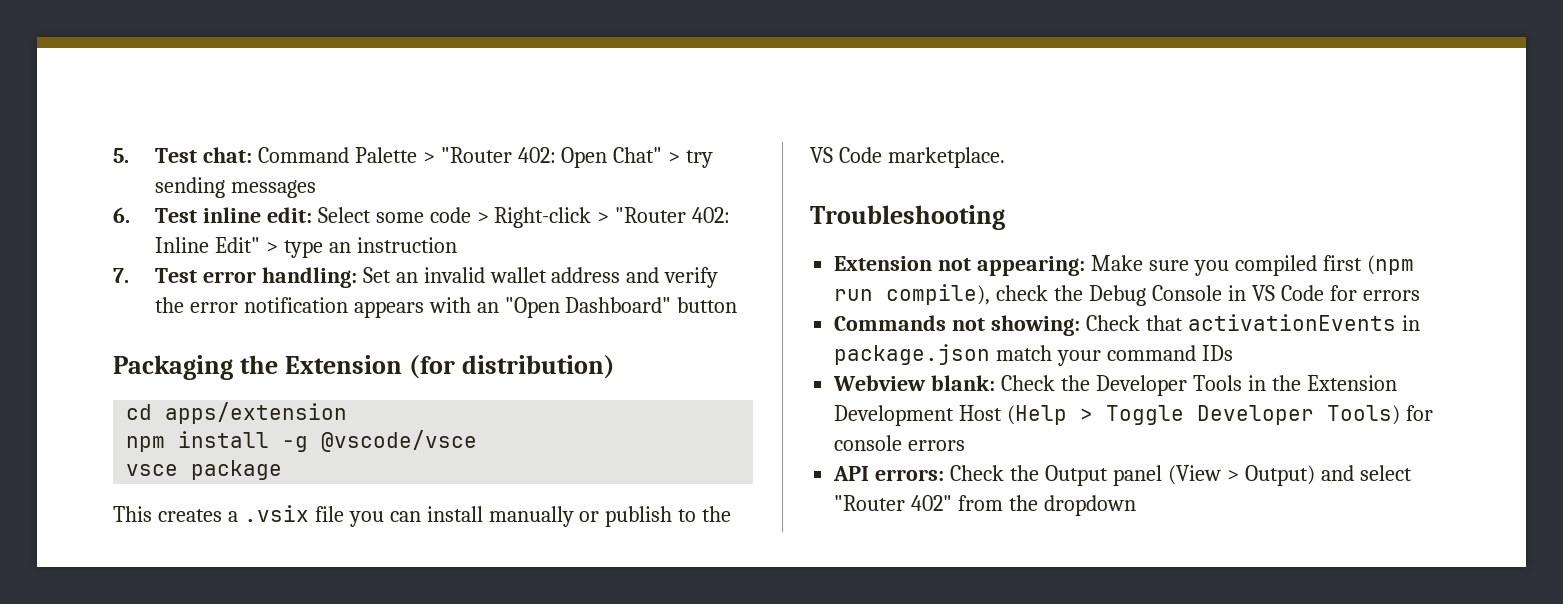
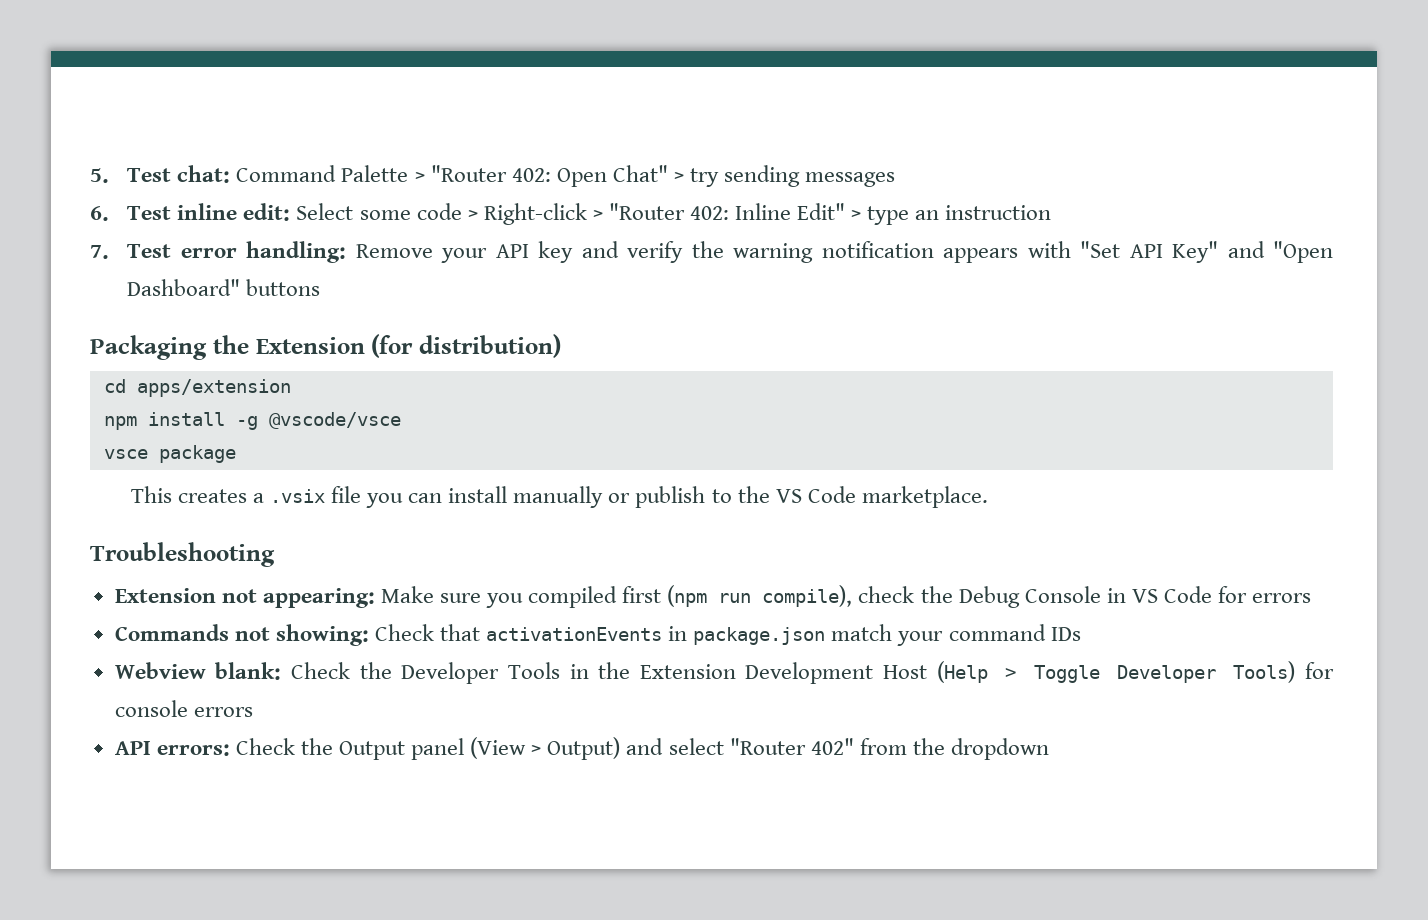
[362,267,621,283] Set an invalid wallet address -> [355,241,574,263] Remove your API key
[189,302,238,313] error -> [733,243,814,263] warning
[476,302,499,313] an -> [1080,241,1265,263] "Set API Key" and
[677,297,738,313] button -> [246,279,321,296] buttons

